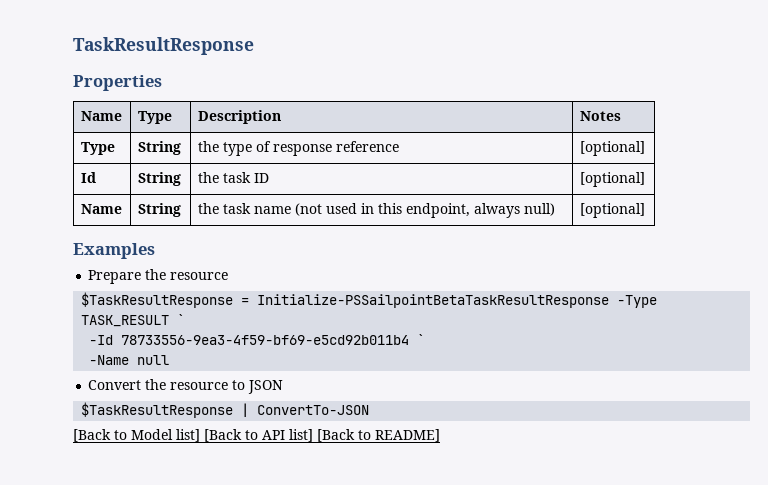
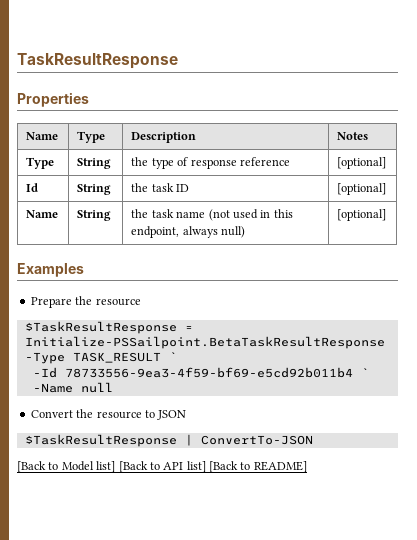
[257,294,610,308] Initialize-PSSailpointBetaTaskResultResponse -> [24,336,385,349] Initialize-PSSailpoint.BetaTaskResultResponse

